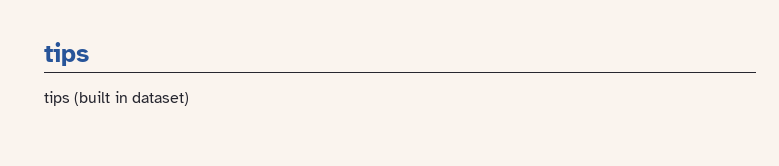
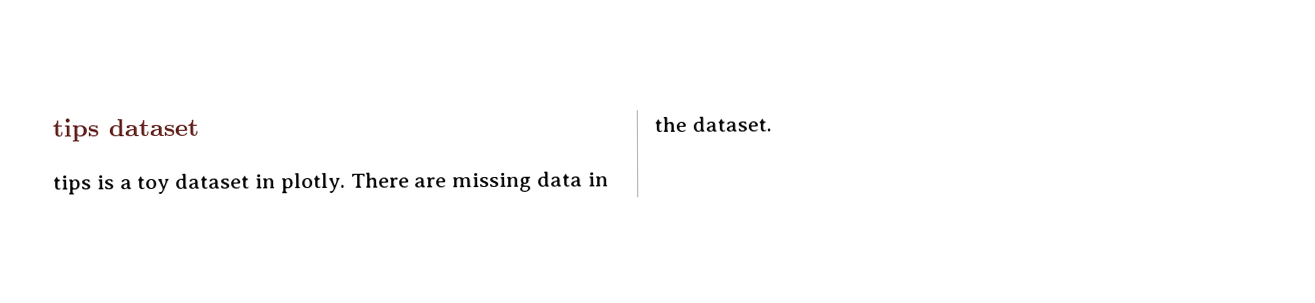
[44,42,89,66] [44,91,189,106] tips // tips (built in dataset) -> [52,118,199,142] [53,171,609,195] [654,116,772,133] tips dataset // tips is a toy dataset in plotly. There are missing data in the dataset.

